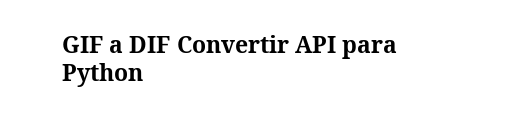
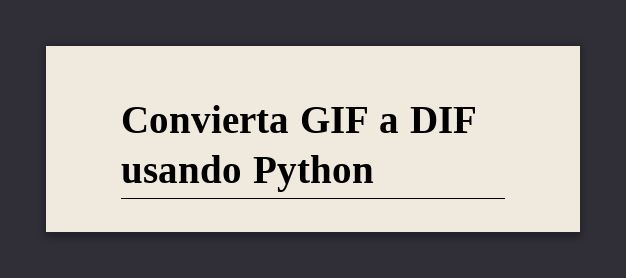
(62, 44) none -> [121,105,289,133] Convierta
[176,35,398,59] Convertir API para -> [121,155,242,183] usando

